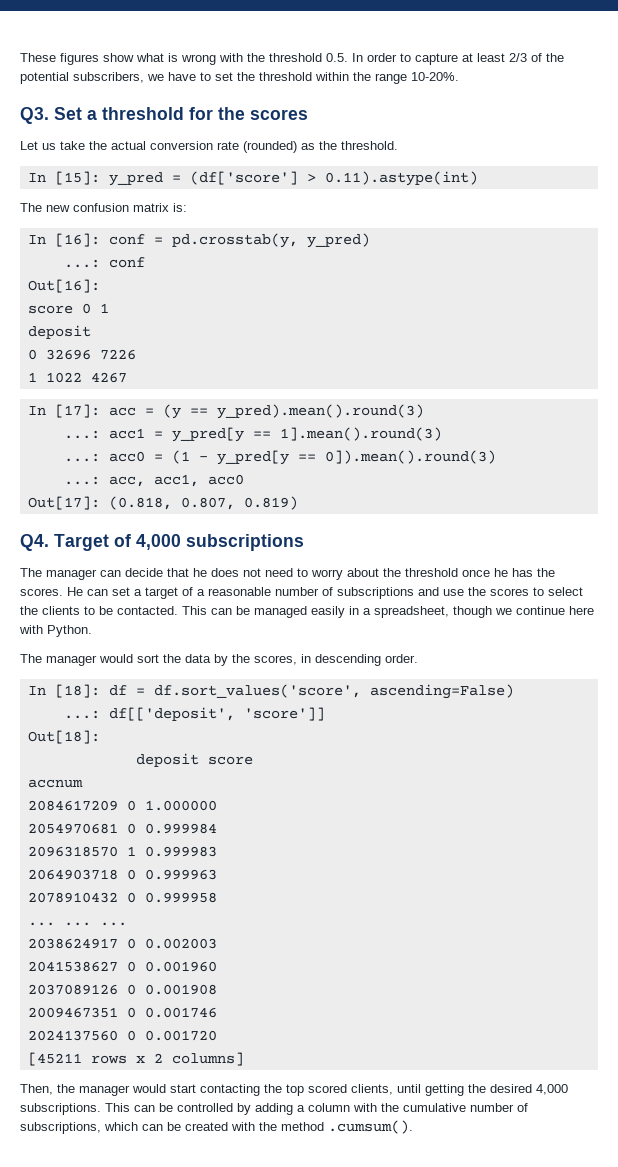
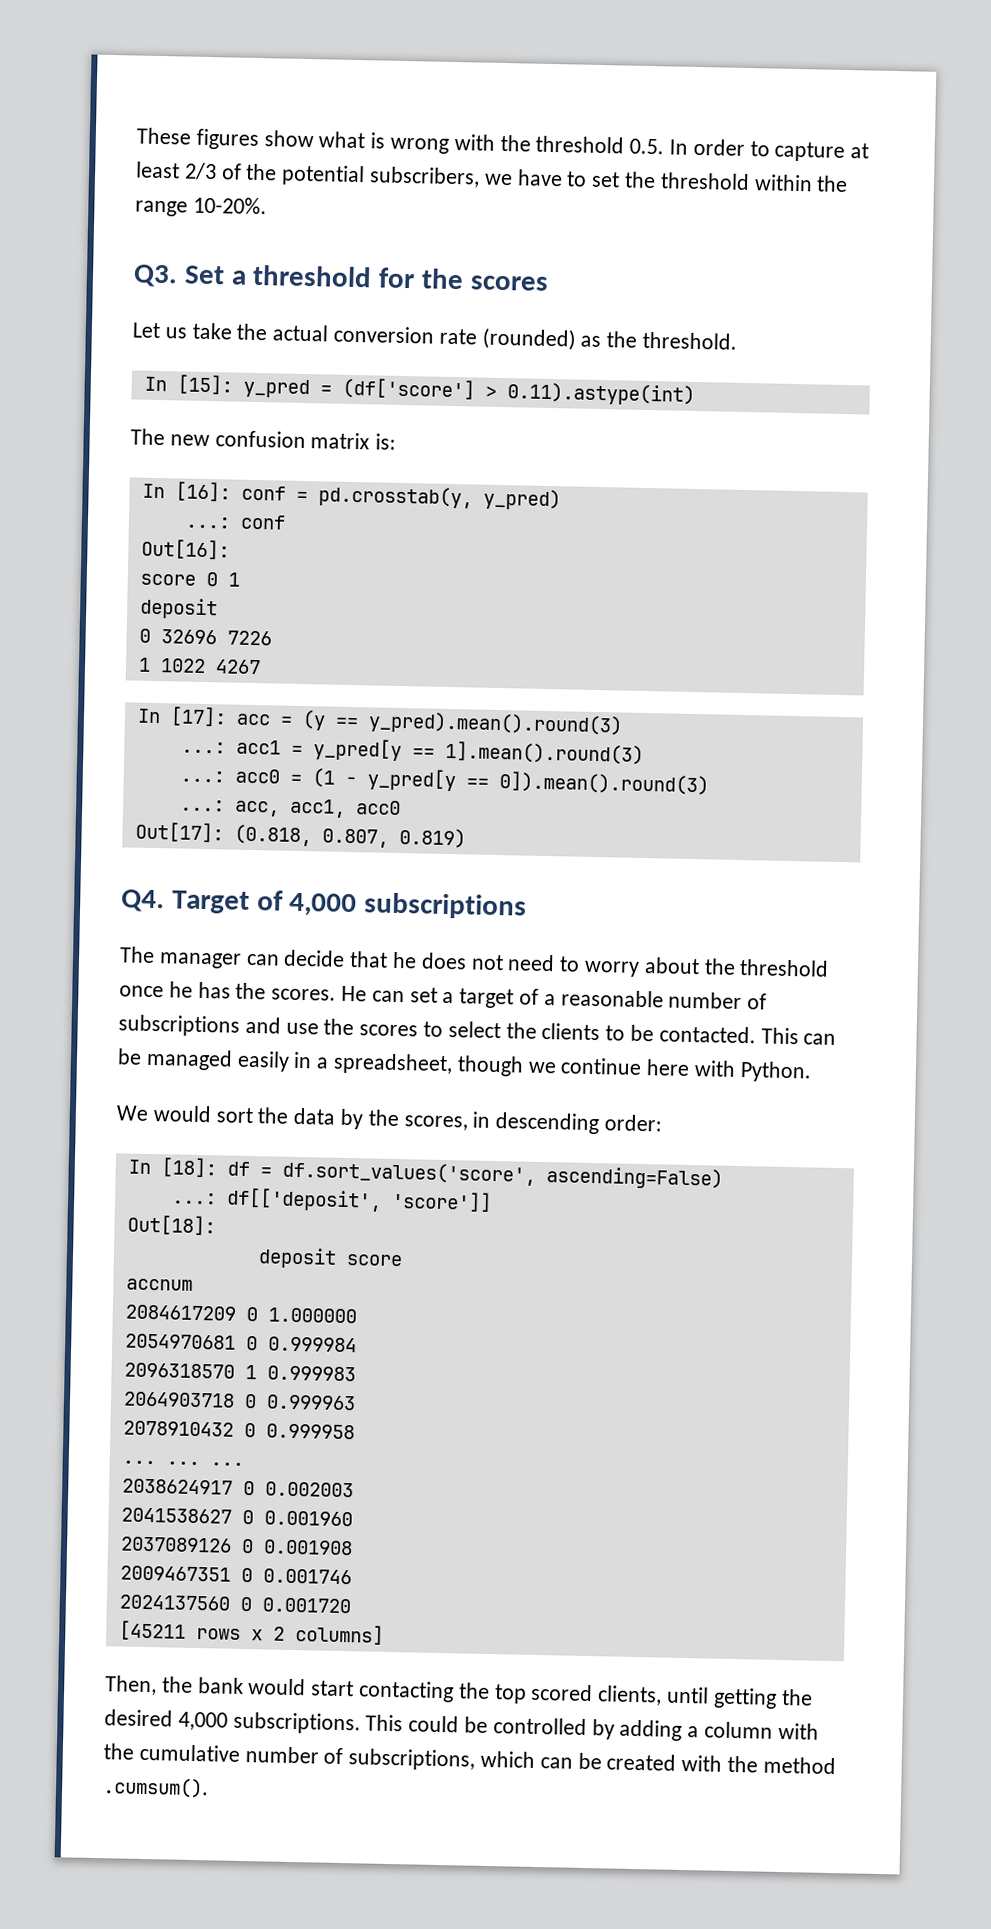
[20,654,97,666] The manager -> [116,1105,149,1121] We
[385,654,418,663] order. -> [604,1114,663,1132] order:
[79,1085,130,1096] manager -> [197,1677,244,1694] bank
[134,1105,155,1112] can -> [408,1715,460,1733] could

